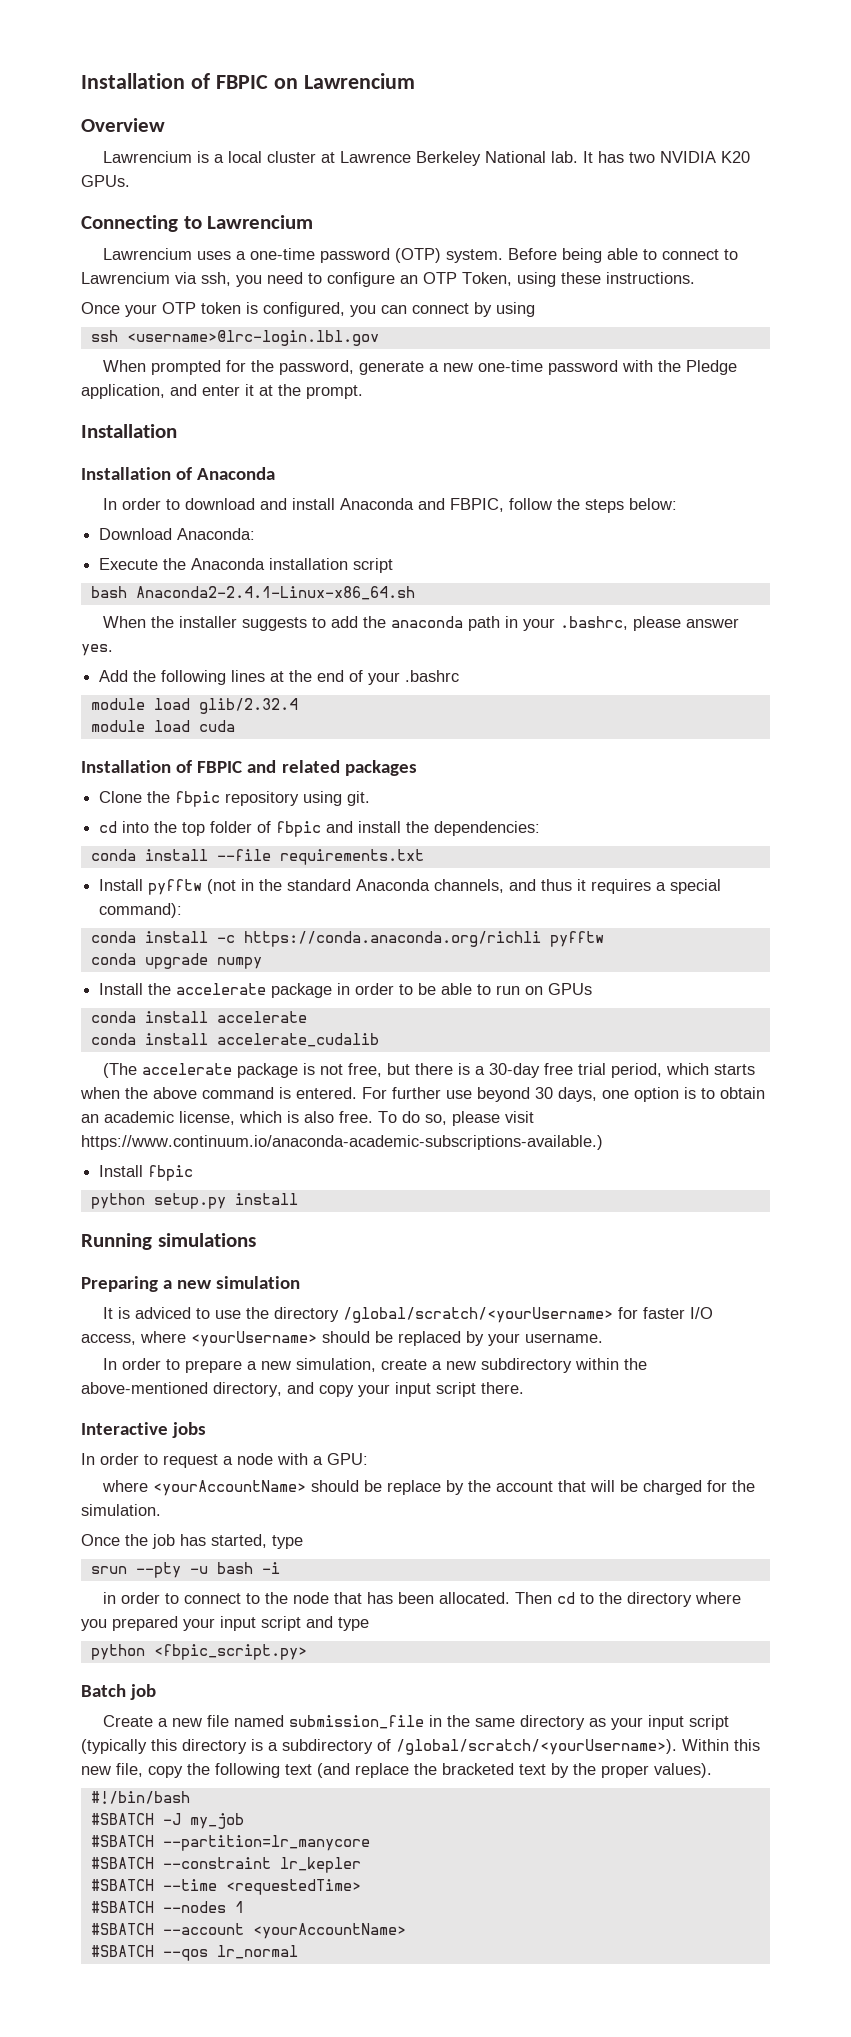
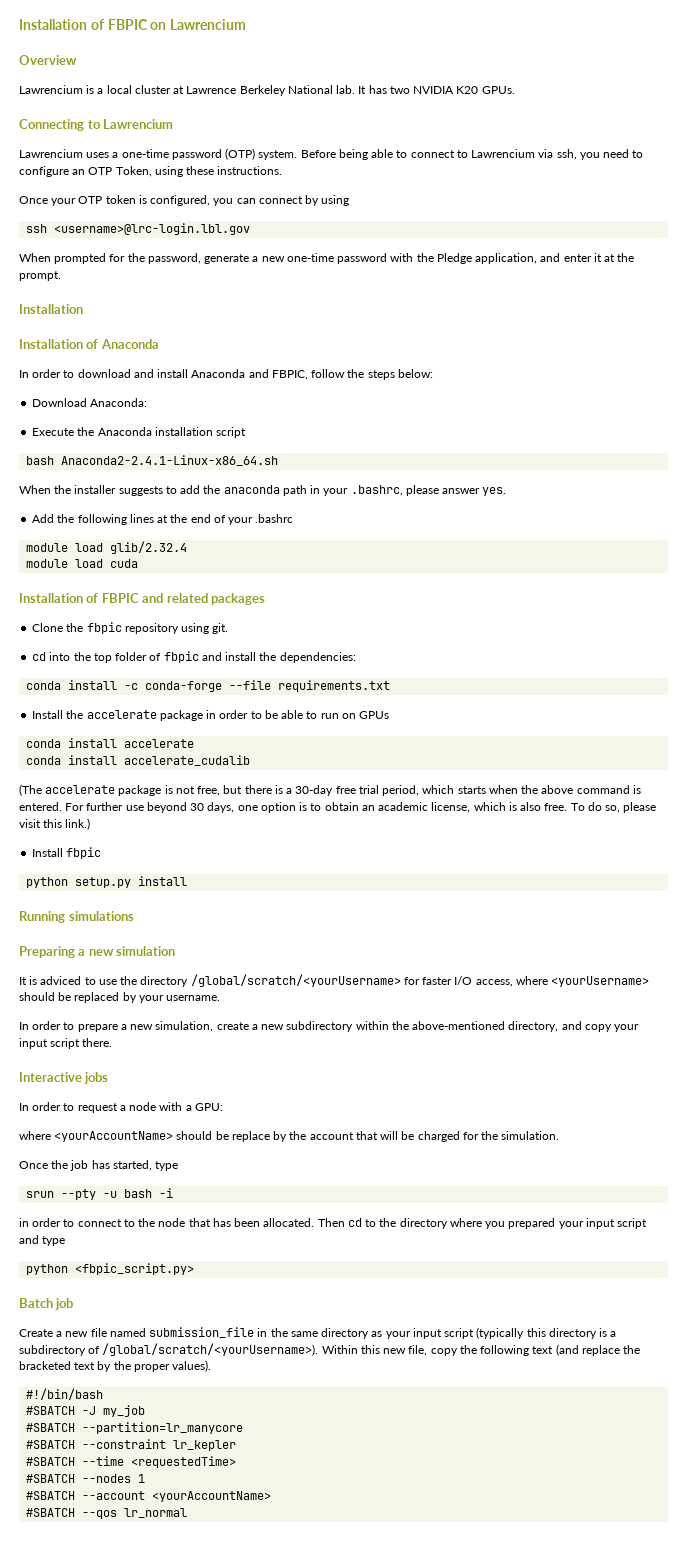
(208, 855) none -> [124,681,223,692] -c conda-forge
[99,879,722,895] [99,903,183,918] [90,931,604,947] [90,953,262,969] // Install pyfftw (not in the standard Anaconda channels, and thus it requires a special command): // conda install -c https://conda.anaconda.org/richli pyfftw // conda upgrade numpy -> (391, 686) none
[81,1135,603,1150] https://www.continuum.io/anaconda-academic-subscriptions-available.) -> [43,818,91,830] this link.)

